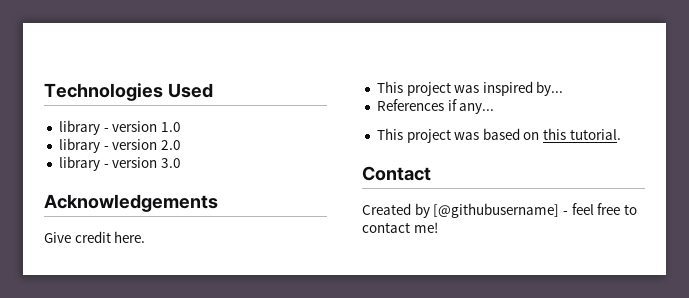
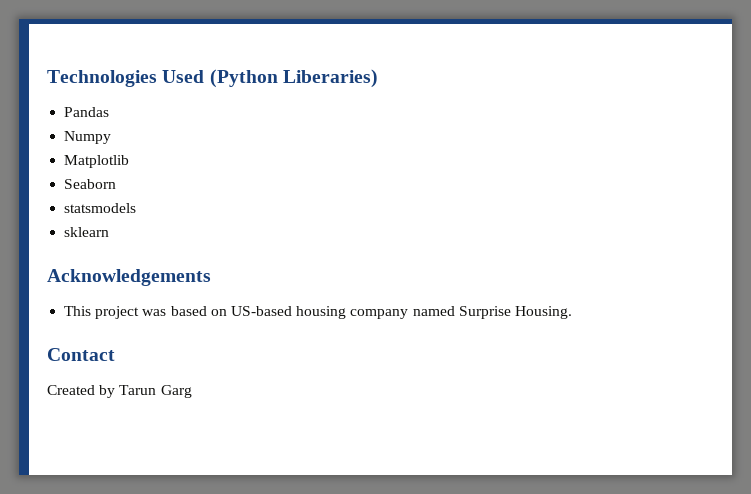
[58,120,181,135] [58,138,181,153] [58,156,181,171] [44,194,218,212] [44,231,146,243] [376,81,564,96] [376,99,495,114] // library - version 1.0 // library - version 2.0 // library - version 3.0 // Acknowledgements // Give credit here. // This project was inspired by... // References if any... -> [209,69,378,88] [64,107,110,117] [64,131,112,144] [64,155,130,168] [64,179,117,189] [64,203,137,213] [64,227,110,237] [47,269,211,286] (Python Liberaries) // Pandas // Numpy // Matplotlib // Seaborn // statsmodels // sklearn // Acknowledgements
[543,128,621,140] [362,166,431,181] [362,203,637,218] [362,222,438,233] this tutorial. // Contact // Created by [@githubusername] - feel free to contact me! -> [230,306,572,319] [47,348,115,361] [47,385,192,398] US-based housing company named Surprise Housing. // Contact // Created by Tarun Garg

